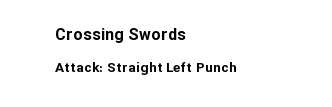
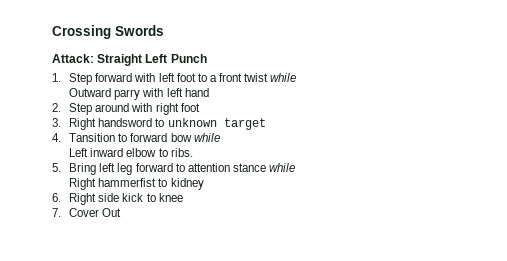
(237, 67) none -> [52,73,297,85] [69,88,209,100] [52,103,200,115] [52,118,266,130] [52,133,220,142] [69,148,193,157] [52,163,295,175] [69,178,204,190] [52,193,183,205] [52,208,122,217] // 1. Step forward with left foot to a front twist while // Outward parry with left hand // 2. Step around with right foot // 3. Right handsword to unknown target // 4. Tansition to forward bow while // Left inward elbow to ribs. // 5. Bring left leg forward to attention stance while // Right hammerfist to kidney // 6. Right side kick to knee // 7. Cover Out

